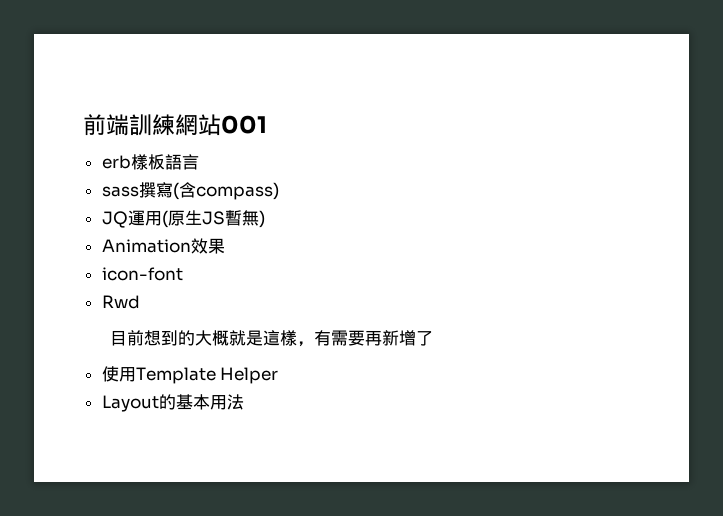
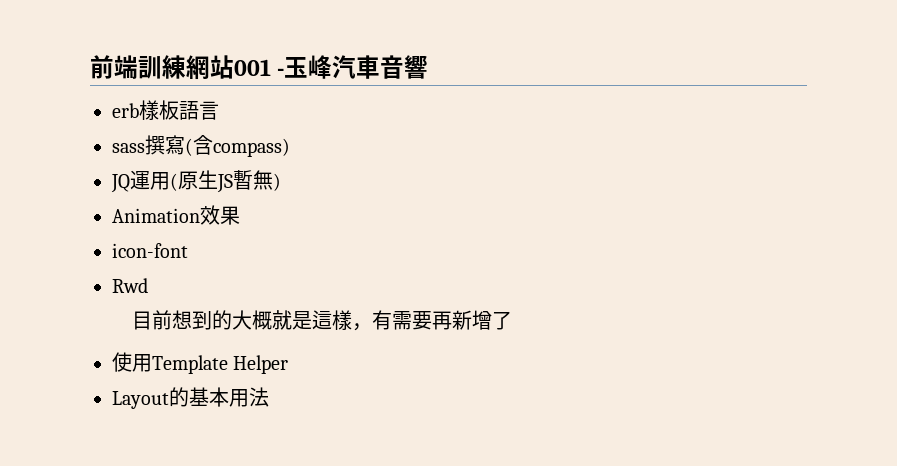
(267, 124) none -> [277,55,429,79] -玉峰汽車音響

